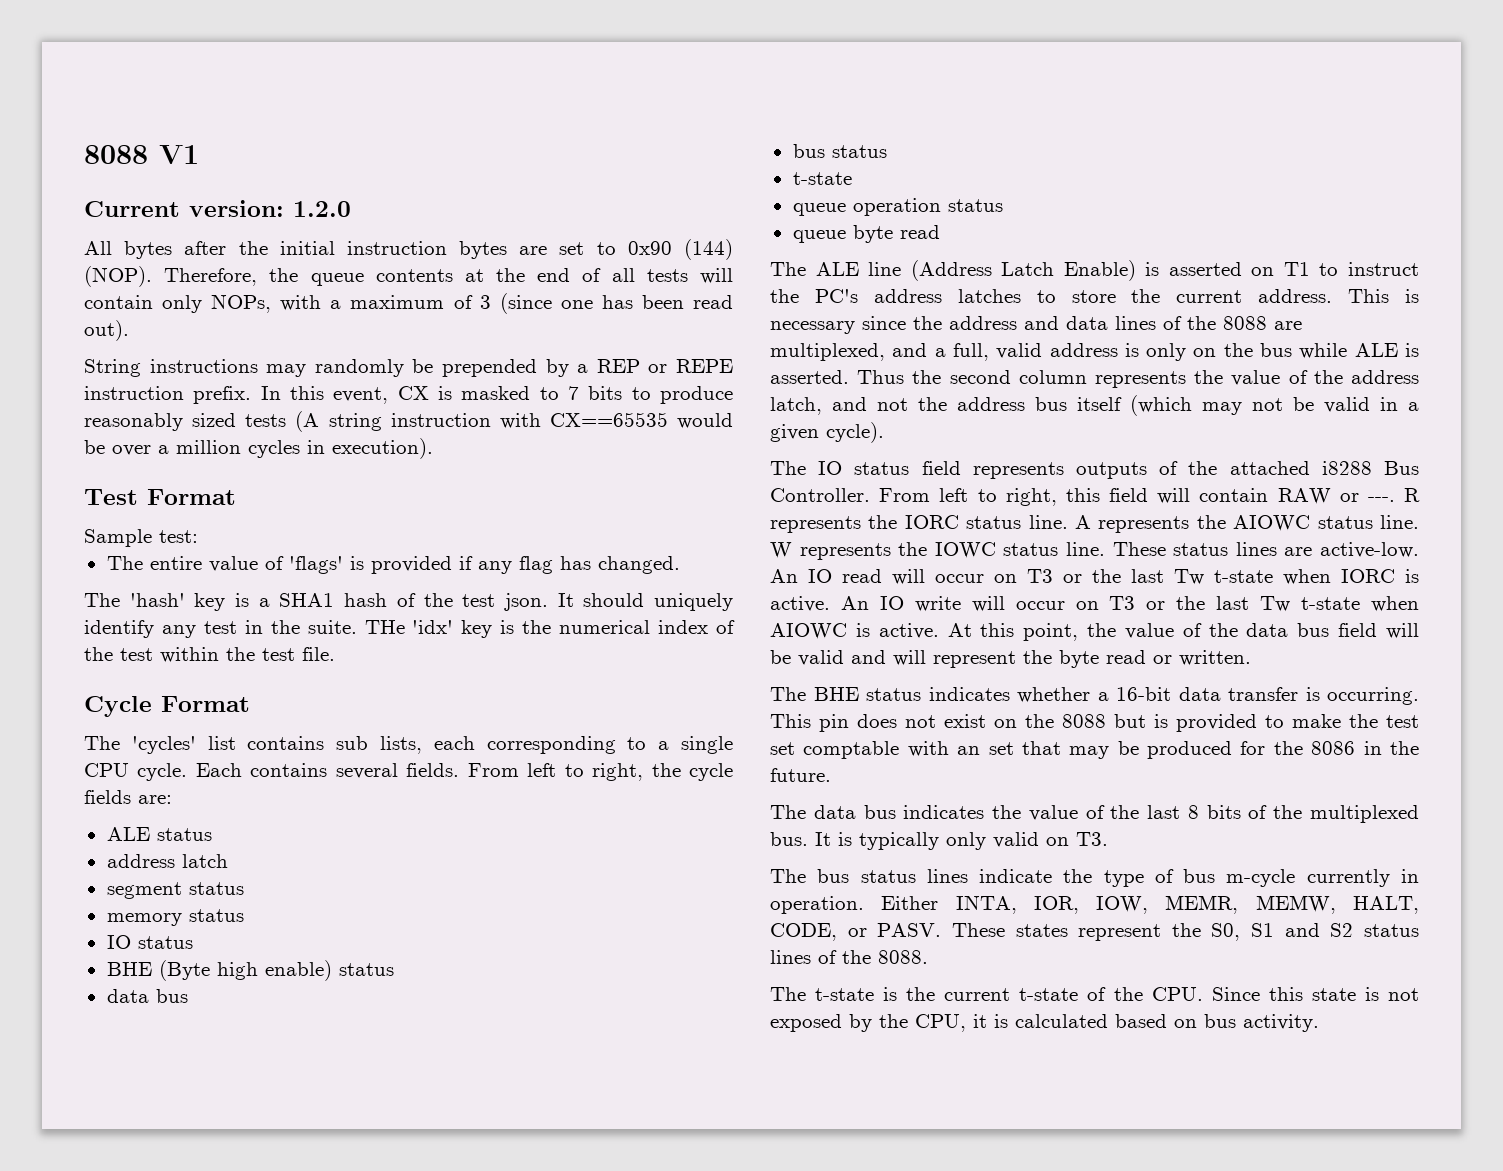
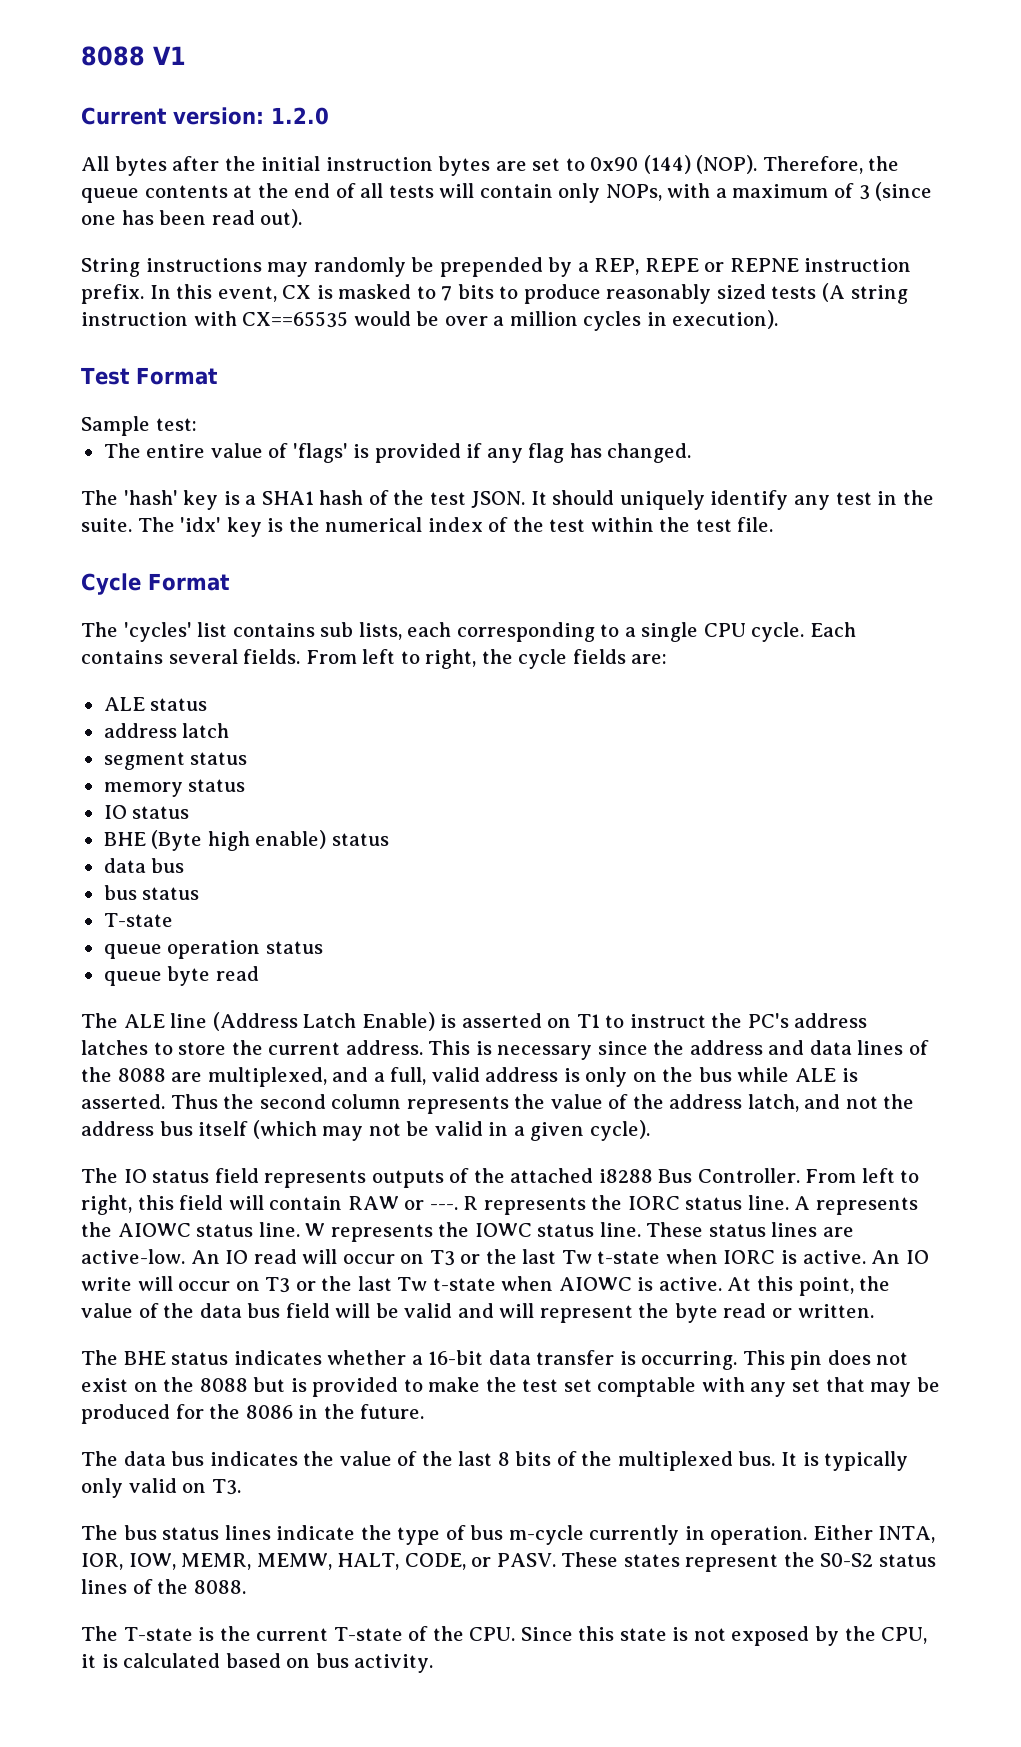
[596,359,734,373] REP or REPE -> [594,258,799,275] REP, REPE or REPNE
[503,593,548,611] json. -> [471,491,526,508] JSON.
[364,620,405,634] THe -> [137,517,175,532] The
[792,172,852,185] t-state -> [103,913,173,927] T-state
[957,746,981,755] an -> [750,1382,787,1397] any
[1211,923,1354,941] S0, S1 and S2 -> [820,1553,874,1567] S0-S2
[815,988,875,1001] t-state -> [123,1627,193,1641] T-state
[1019,988,1079,1001] t-state -> [333,1627,403,1641] T-state

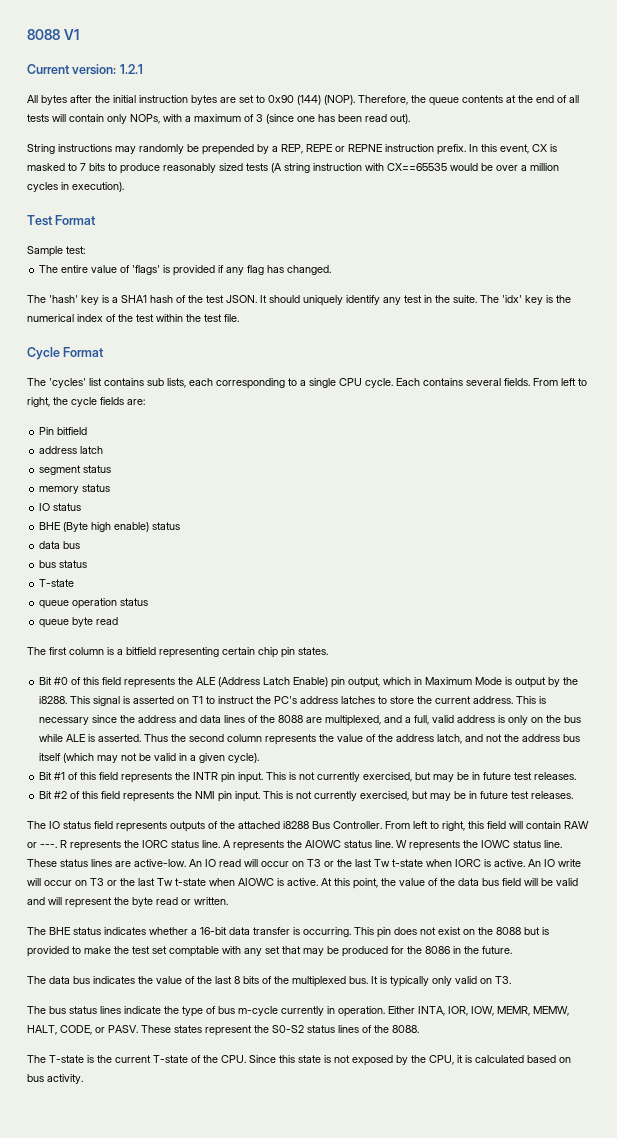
[271,107,329,125] 1.2.0 -> [119,64,143,74] 1.2.1
[103,697,208,711] ALE status -> [39,427,88,435] Pin bitfield
[123,1012,435,1031] ALE line (Address Latch Enable) -> [49,647,328,658] [39,677,579,688] [39,696,121,706] first column is a bitfield representing certain chip pin states. // Bit #0 of this field represents the ALE (Address Latch Enable) pin output, which in Maximum Mode is output by the i8288. This signal
(650, 1130) none -> [39,772,577,783] [39,791,574,802] // Bit #1 of this field represents the INTR pin input. This is not currently exercised, but may be in future test releases. // Bit #2 of this field represents the NMI pin input. This is not currently exercised, but may be in future test releases.

